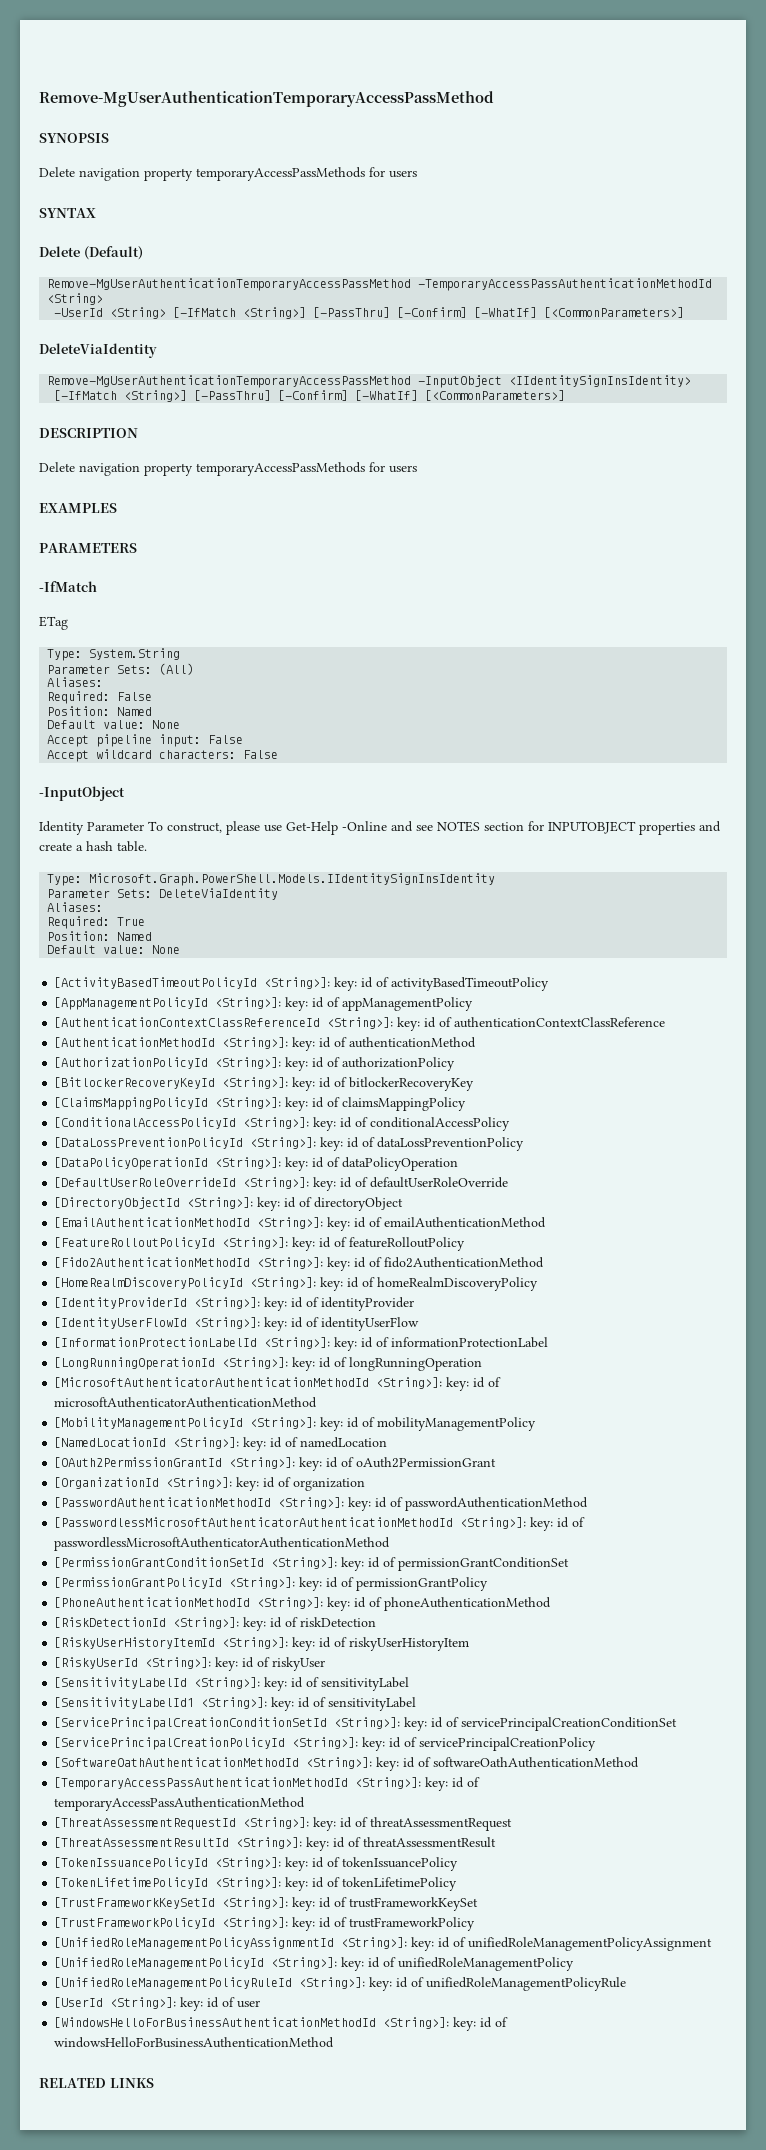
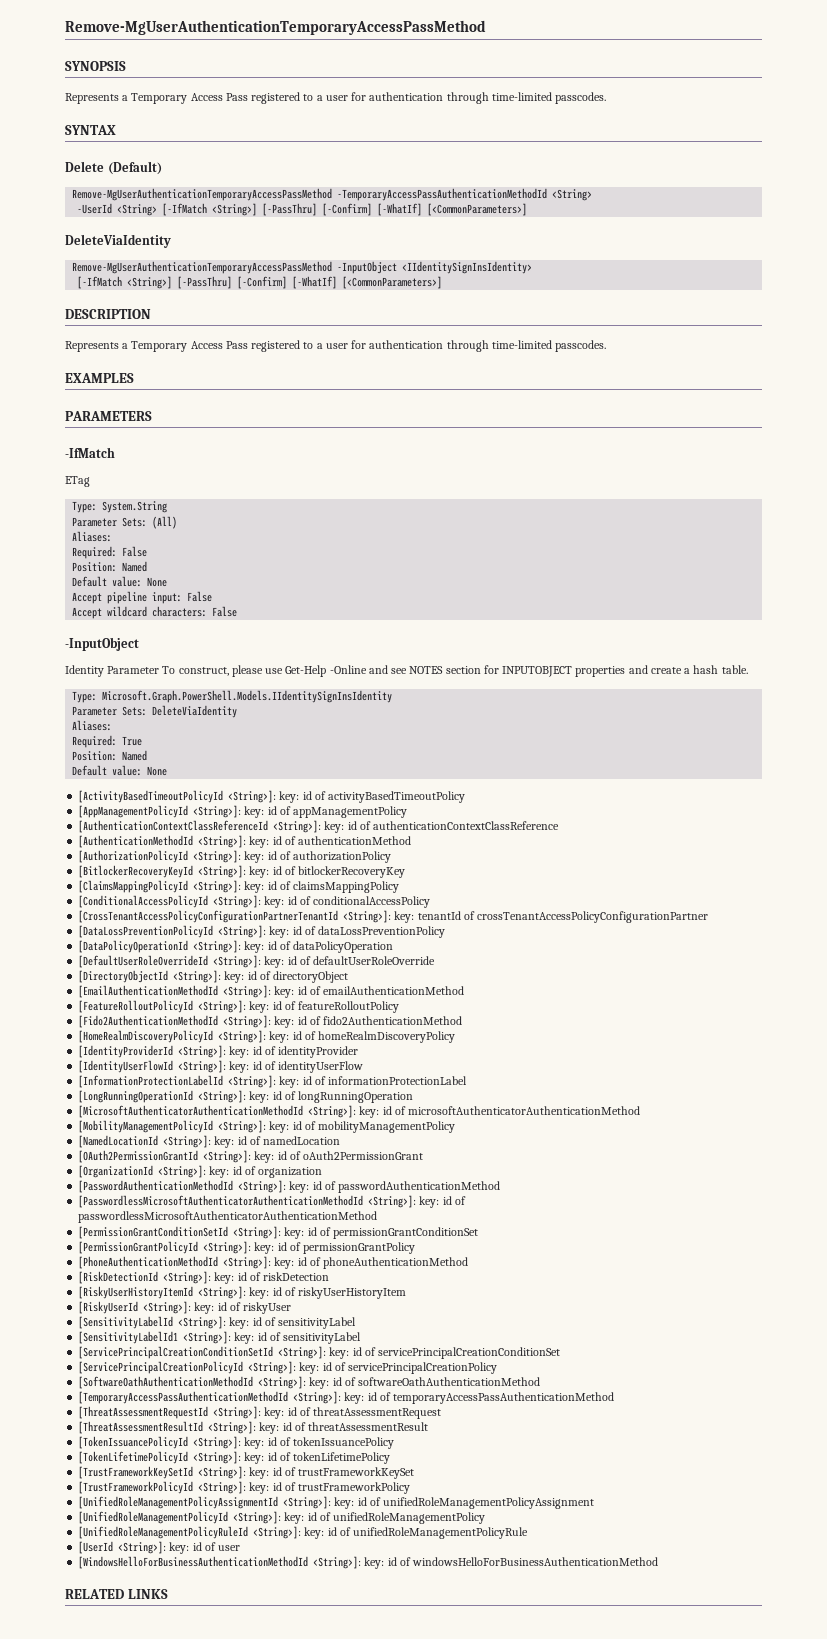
[39,167,417,181] Delete navigation property temporaryAccessPassMethods for users -> [65,92,607,104] Represents a Temporary Access Pass registered to a user for authentication through time-limited passcodes.
[39,462,417,476] Delete navigation property temporaryAccessPassMethods for users -> [65,340,607,352] Represents a Temporary Access Pass registered to a user for authentication through time-limited passcodes.
(511, 1124) none -> [78,910,709,923] // [CrossTenantAccessPolicyConfigurationPartnerTenantId <String>]: key: tenantId of crossTenantAccessPolicyConfigurationPartner

